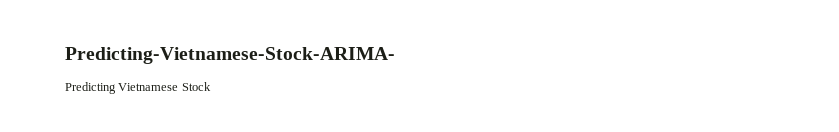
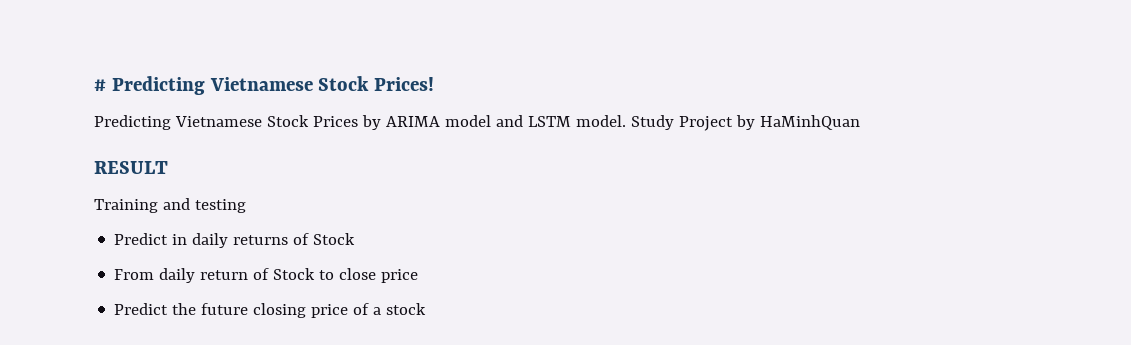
[65,47,395,64] [65,82,211,94] Predicting-Vietnamese-Stock-ARIMA- // Predicting Vietnamese Stock -> [94,76,435,95] [94,115,860,131] [94,161,168,174] [94,198,246,213] [114,233,356,248] [114,268,419,283] [114,303,427,318] # Predicting Vietnamese Stock Prices! // Predicting Vietnamese Stock Prices by ARIMA model and LSTM model. Study Project by HaMinhQuan // RESULT // Training and testing // Predict in daily returns of Stock // From daily return of Stock to close price // Predict the future closing price of a stock

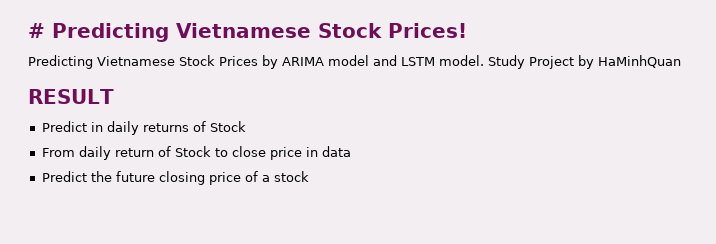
[94,198,246,213] // Training and testing -> (114, 96) none
(419, 276) none -> [305,146,351,157] in data

